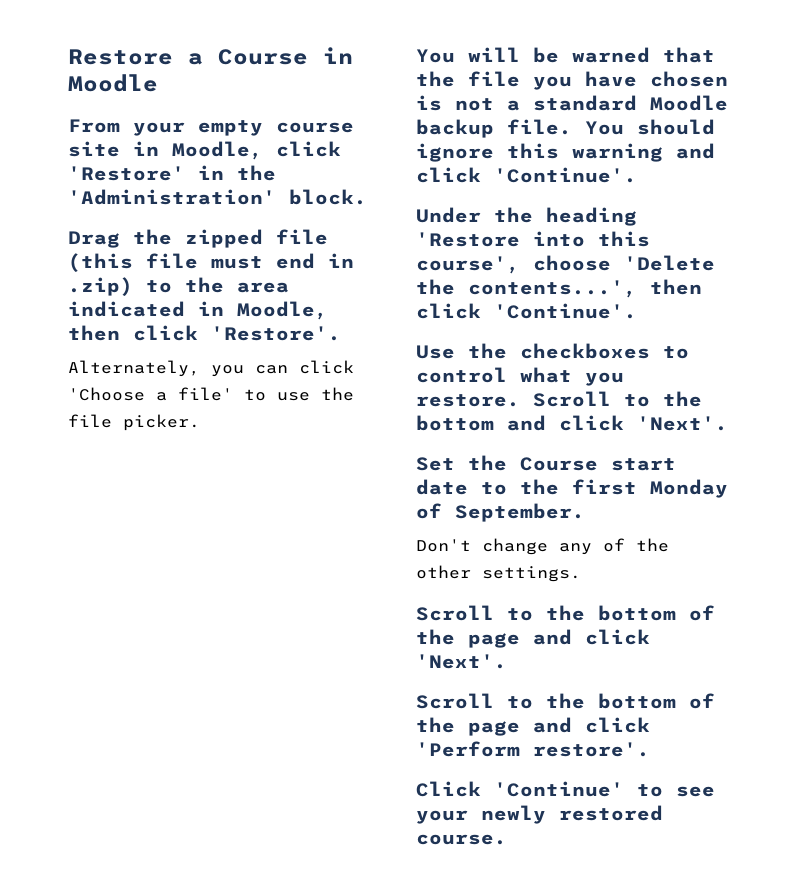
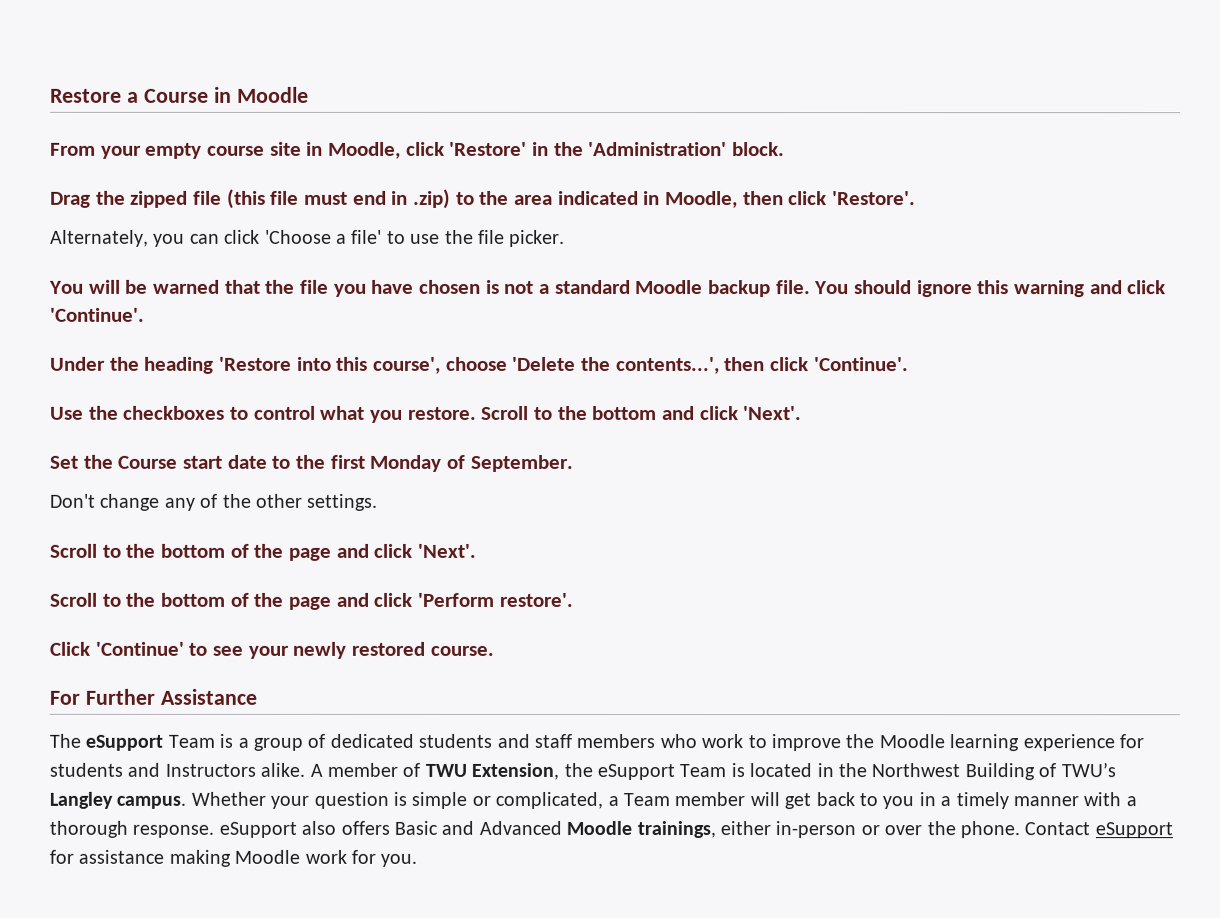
(507, 839) none -> [49,688,257,705] [49,733,1144,752] [49,762,1116,781] [49,791,1137,810] [49,820,1173,839] [49,849,418,867] // For Further Assistance // The eSupport Team is a group of dedicated students and staff members who work to improve the Moodle learning experience for students and Instructors alike. A member of TWU Extension, the eSupport Team is located in the Northwest Building of TWU’s Langley campus. Whether your question is simple or complicated, a Team member will get back to you in a timely manner with a thorough response. eSupport also offers Basic and Advanced Moodle trainings, either in-person or over the phone. Contact eSupport for assistance making Moodle work for you.

